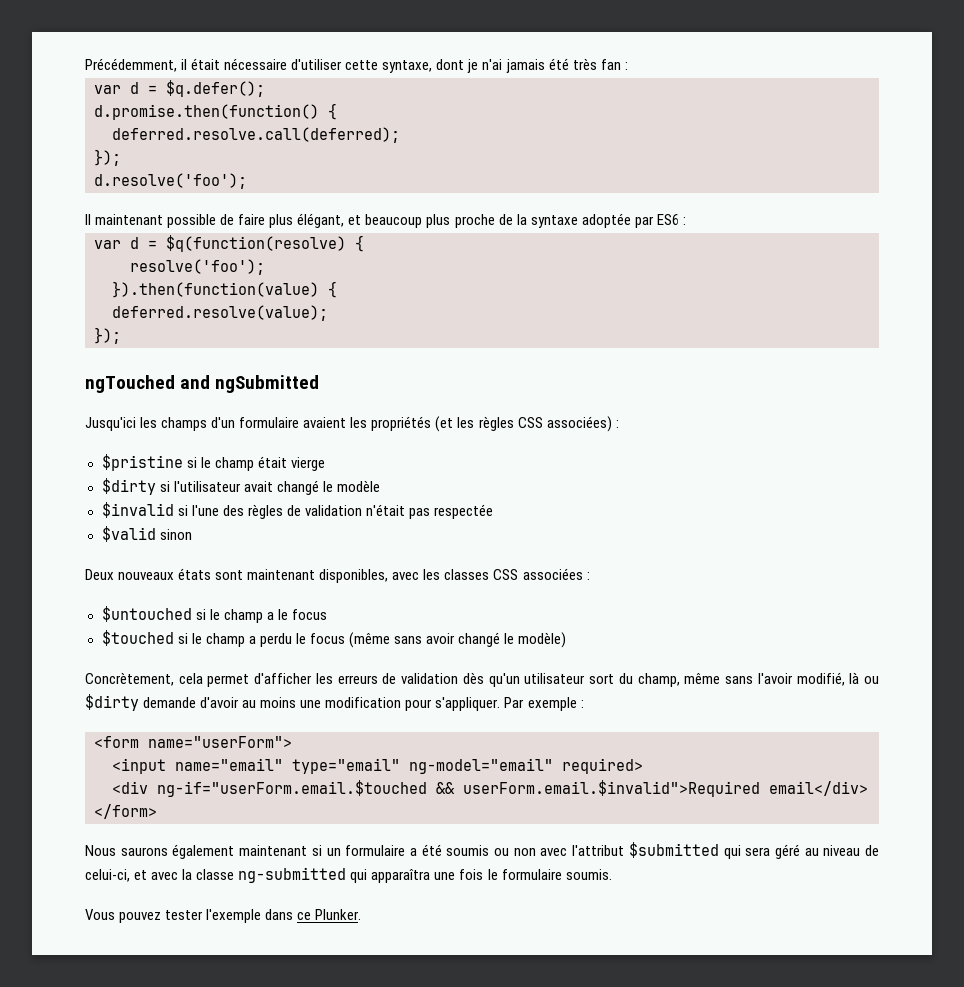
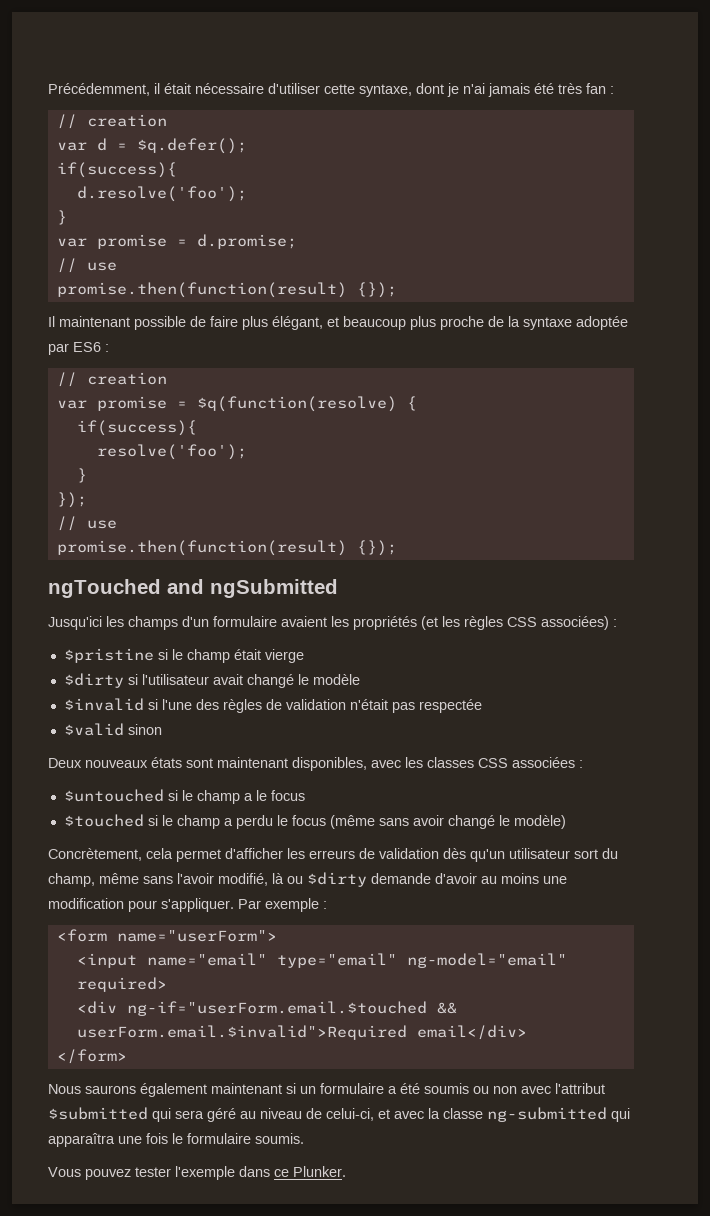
(628, 66) none -> [56,114,167,129] // // creation
[94,103,337,120] [112,127,400,143] [94,149,121,166] [94,173,247,189] d.promise.then(function() { // deferred.resolve.call(deferred); // }); // d.resolve('foo'); -> [56,162,177,178] [76,186,247,202] [56,210,67,225] [56,234,297,249] [56,258,117,273] [56,282,397,298] if(success){ // d.resolve('foo'); // } // var promise = d.promise; // // use // promise.then(function(result) {});
[94,237,139,249] // var d -> [56,372,167,387] [56,396,167,411] // // creation // var promise
(364, 243) none -> [76,420,197,436] // if(success){
[112,281,337,298] [112,305,328,321] [94,327,121,344] }).then(function(value) { // deferred.resolve(value); // }); -> [76,468,87,483] [56,492,87,508] [56,516,117,531] [56,540,397,556] } // }); // // use // promise.then(function(result) {});

